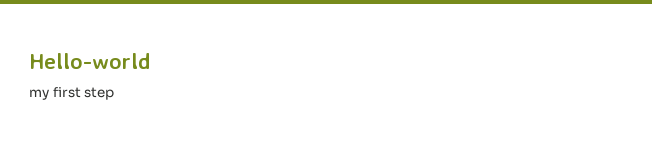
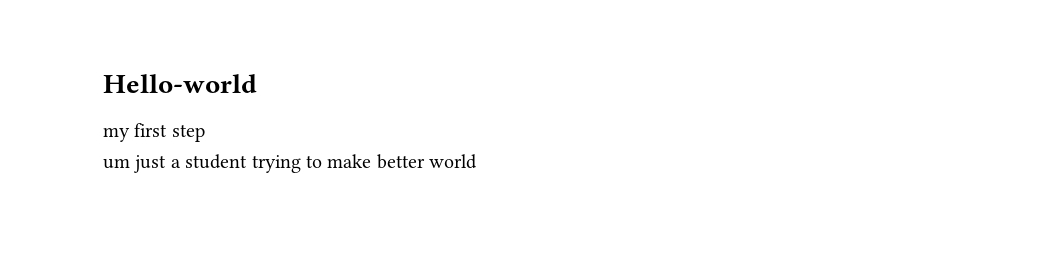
(115, 93) none -> [103,154,478,173] // um just a student trying to make better world

